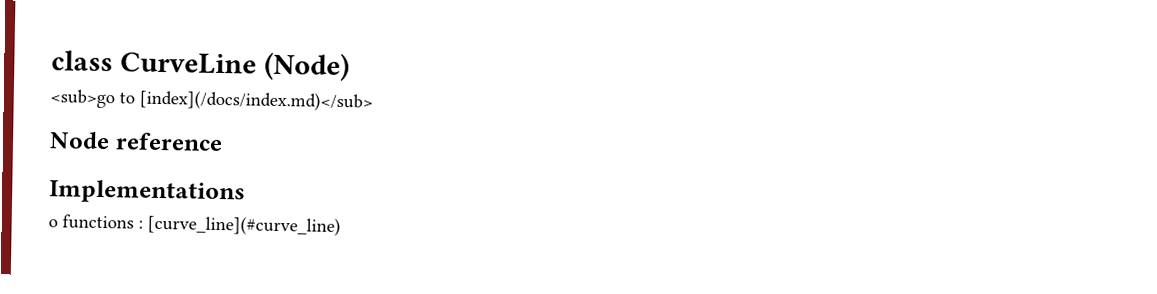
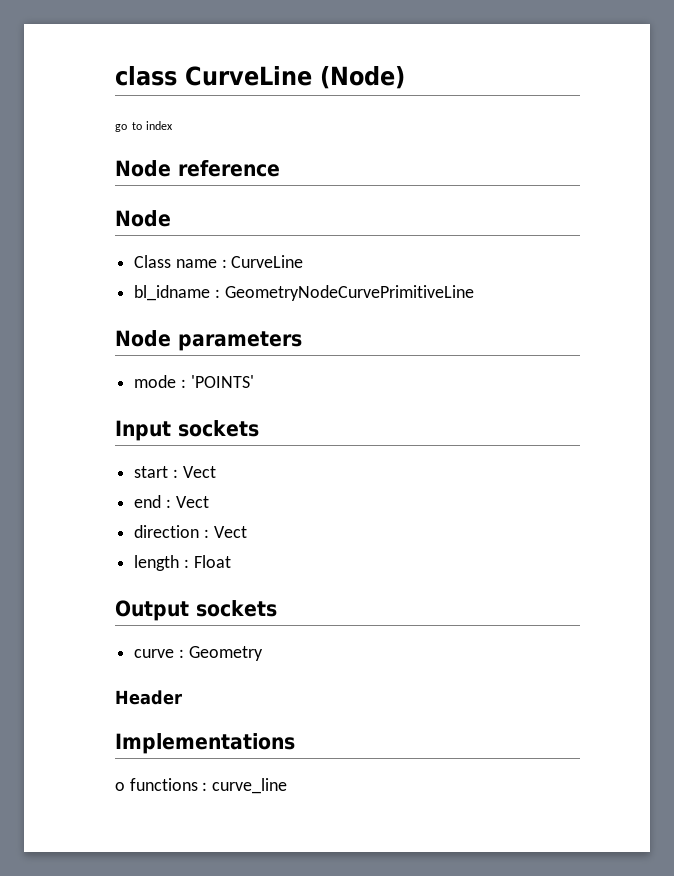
[50,89,373,112] <sub>go to [index](/docs/index.md)</sub> -> [115,121,174,132] go to index
(223, 142) none -> [115,210,171,227] [134,255,304,268] [134,285,474,301] [115,330,302,351] [134,375,254,388] [115,420,259,441] [134,466,216,478] [134,495,209,508] [134,525,247,538] [134,555,231,571] [115,600,277,621] [134,646,263,661] [115,690,182,705] // Node // Class name : CurveLine // bl_idname : GeometryNodeCurvePrimitiveLine // Node parameters // mode : 'POINTS' // Input sockets // start : Vect // end : Vect // direction : Vect // length : Float // Output sockets // curve : Geometry // Header
[147,214,341,237] [curve_line](#curve_line) -> [212,778,288,794] curve_line

